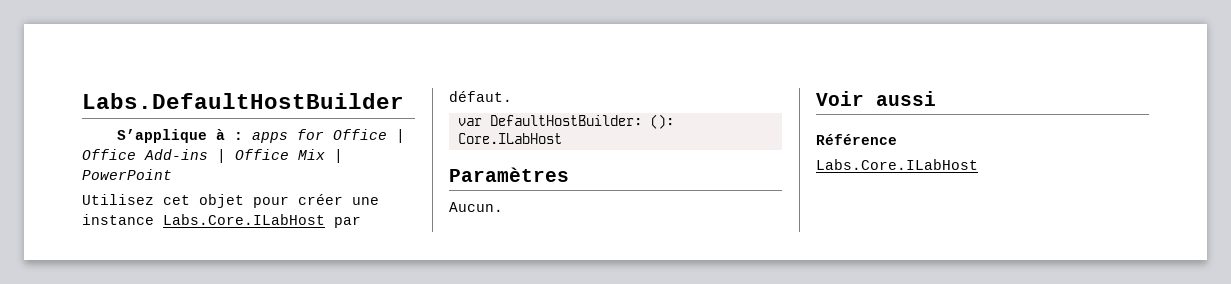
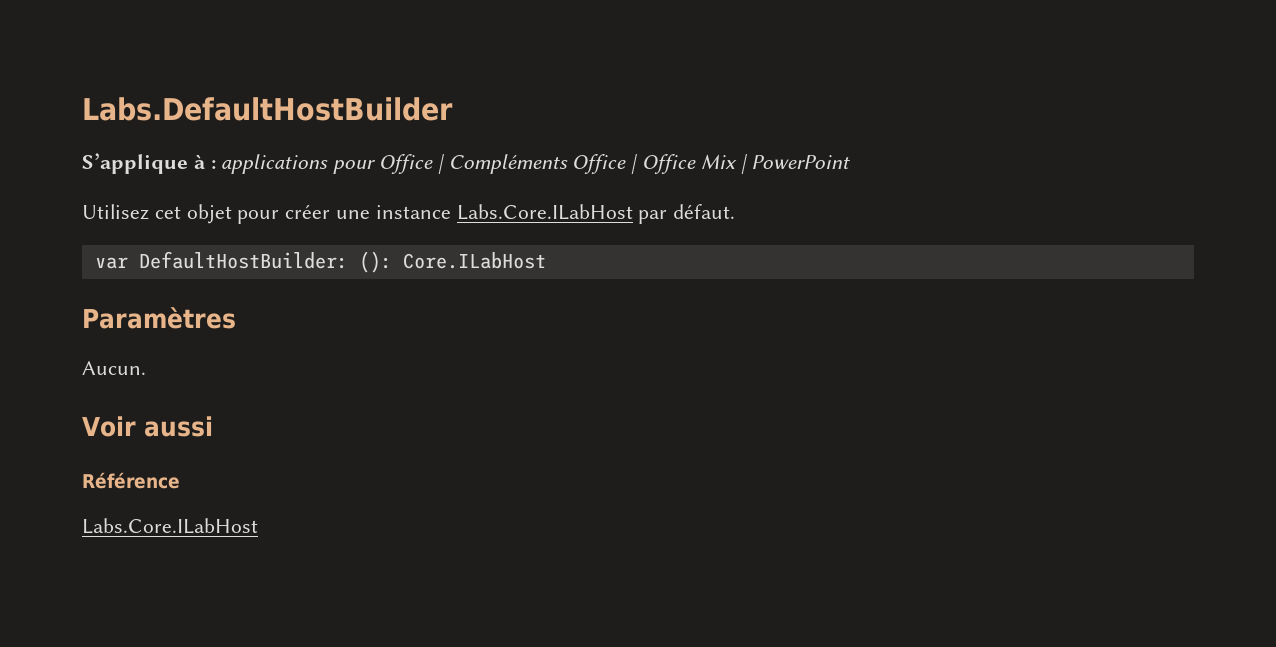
[252,129,406,143] [82,149,208,160] apps for Office | Office Add-ins -> [221,154,627,174] applications pour Office | Compléments Office

